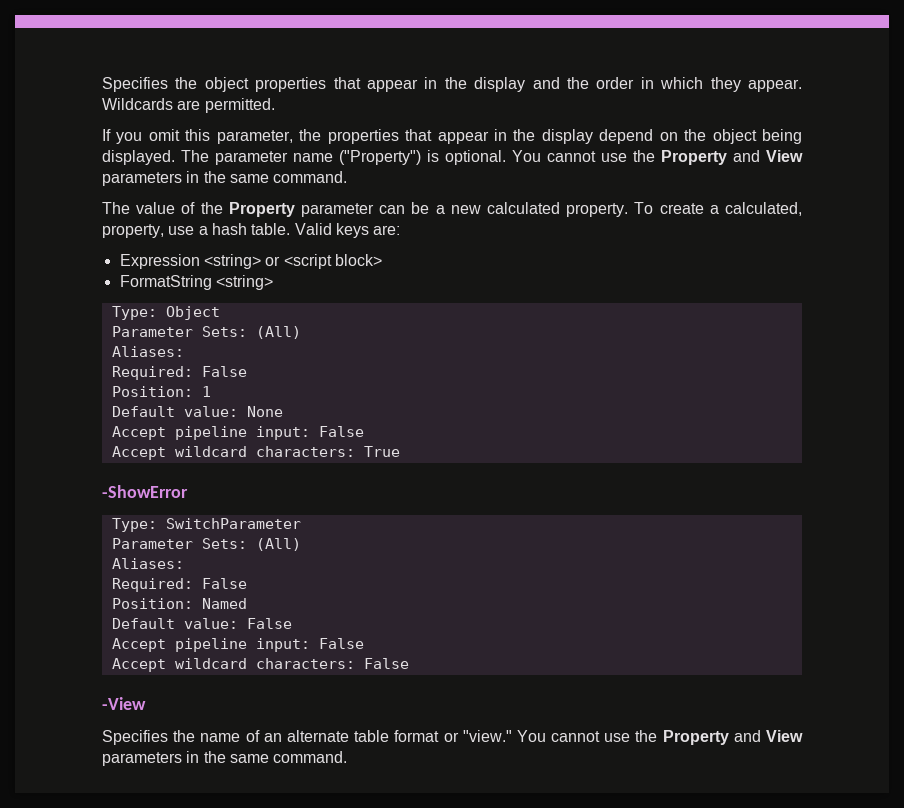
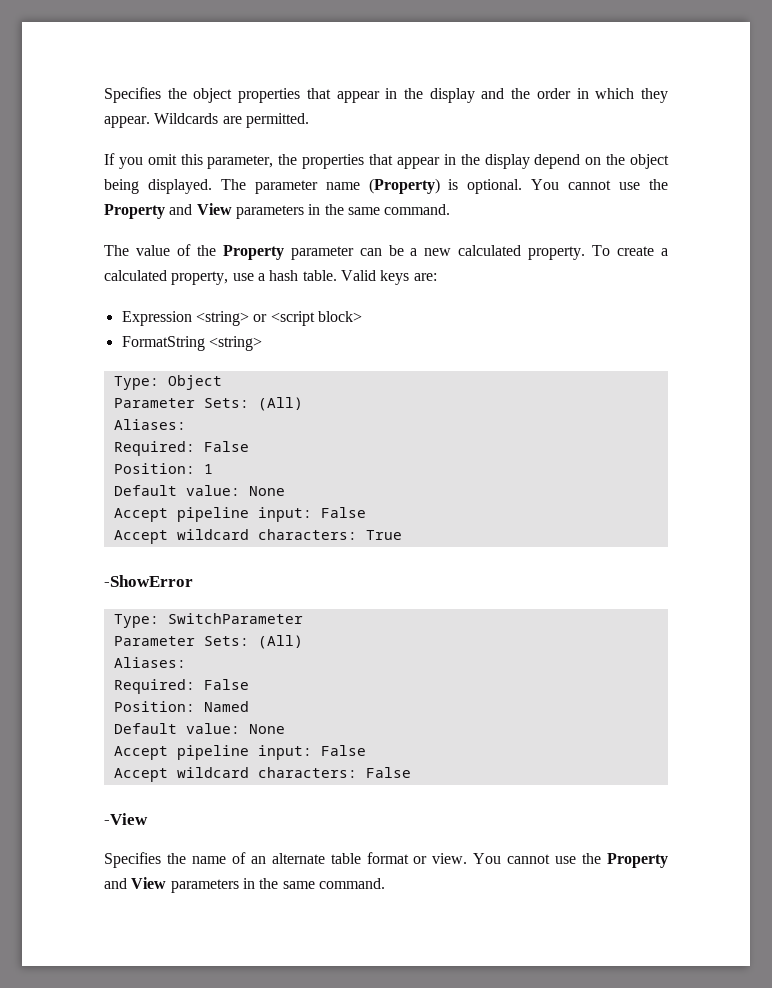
[339,150,421,165] ("Property") -> [368,178,440,194] (Property)
[725,202,803,216] calculated, -> [104,270,167,281] calculated
[183,618,292,629] value: False -> [185,723,285,734] value: None
[462,730,512,742] "view." -> [432,853,468,864] view.

